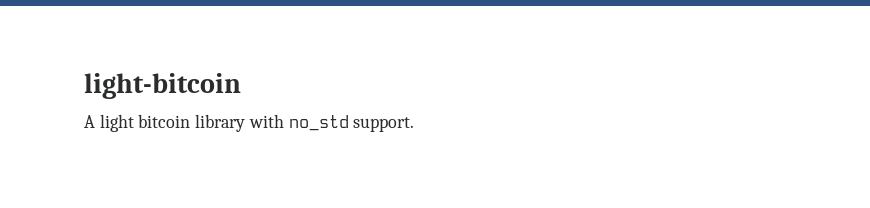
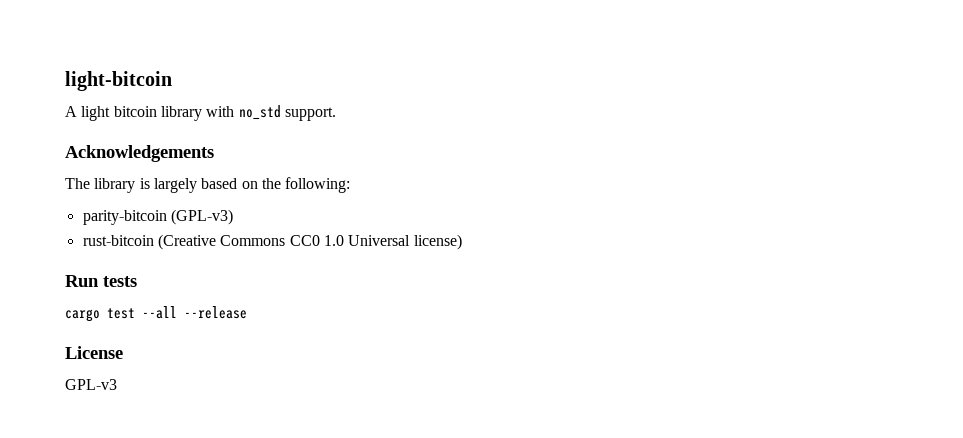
(415, 124) none -> [65,145,214,162] [65,177,351,193] [82,209,233,225] [82,234,462,250] [65,275,137,287] [65,306,247,322] [65,346,123,359] [65,379,117,390] // Acknowledgements // The library is largely based on the following: // parity-bitcoin (GPL-v3) // rust-bitcoin (Creative Commons CC0 1.0 Universal license) // Run tests // cargo test --all --release // License // GPL-v3

